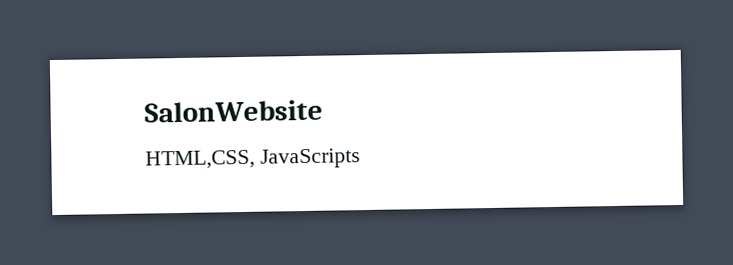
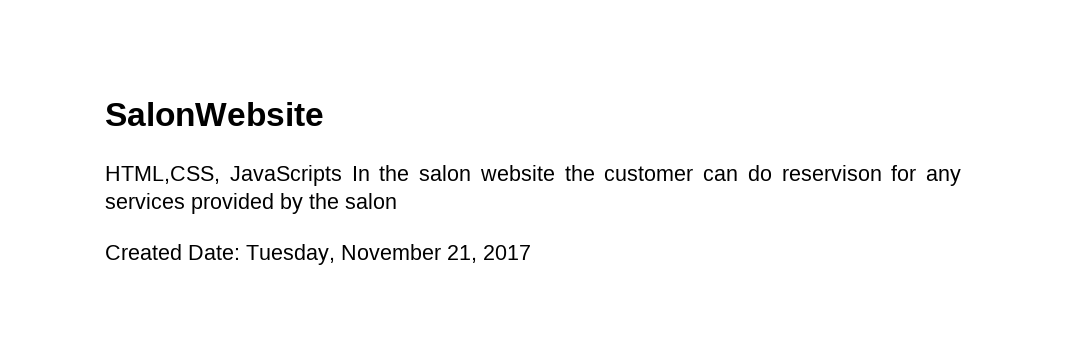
(360, 158) none -> [351,165,961,186] [105,193,397,214] [105,244,531,265] In the salon website the customer can do reservison for any services provided by the salon // Created Date: Tuesday, November 21, 2017

